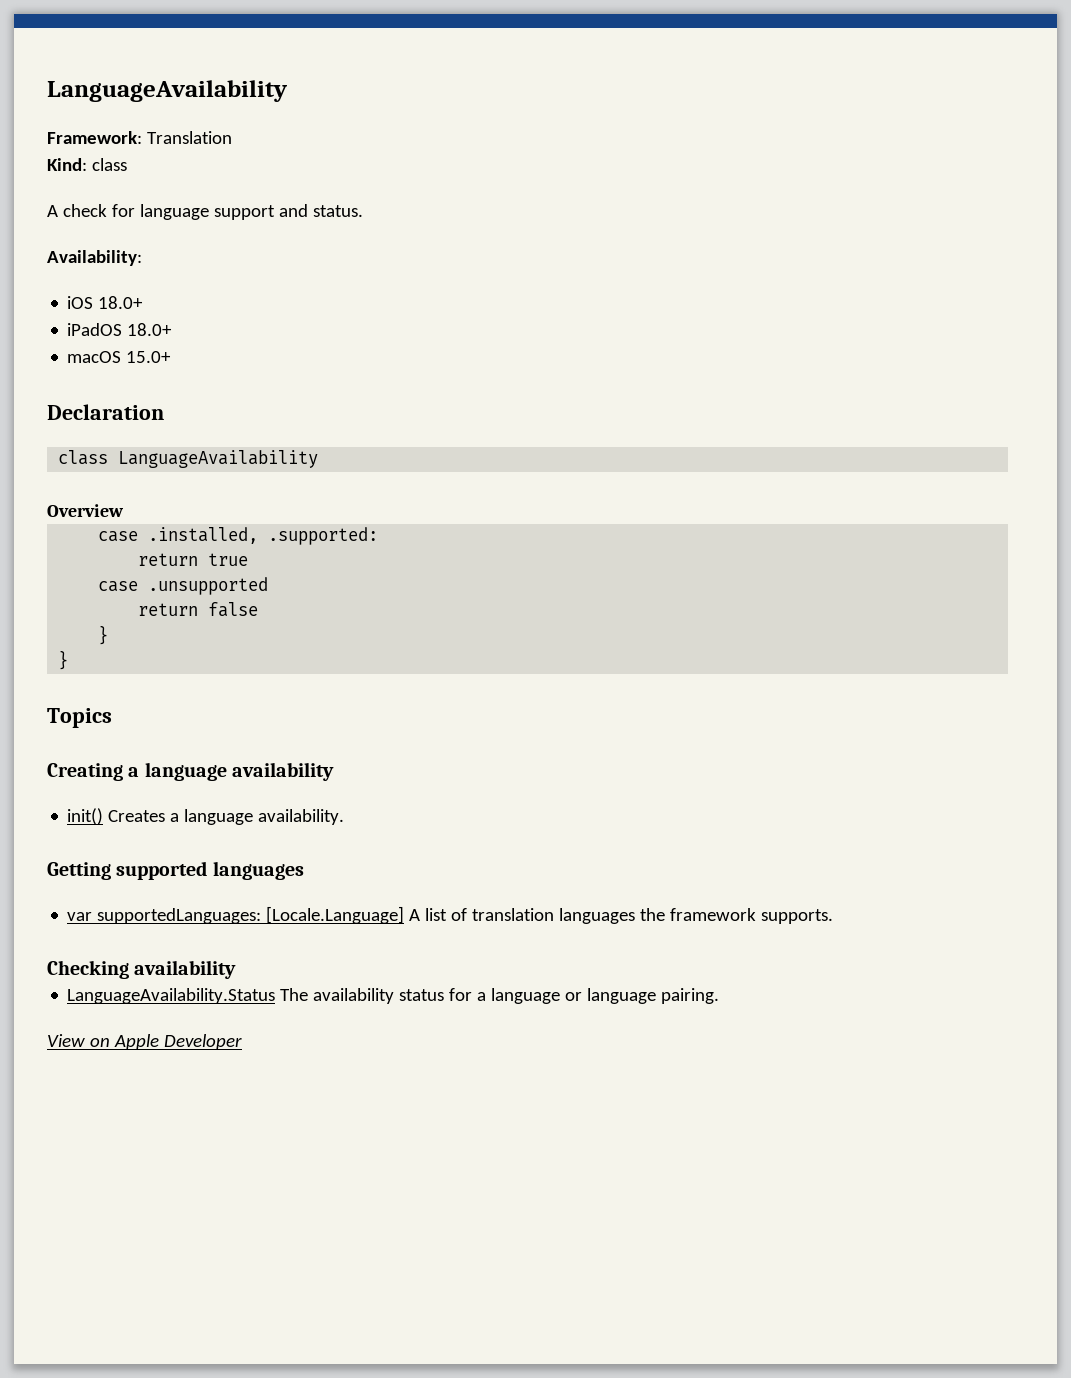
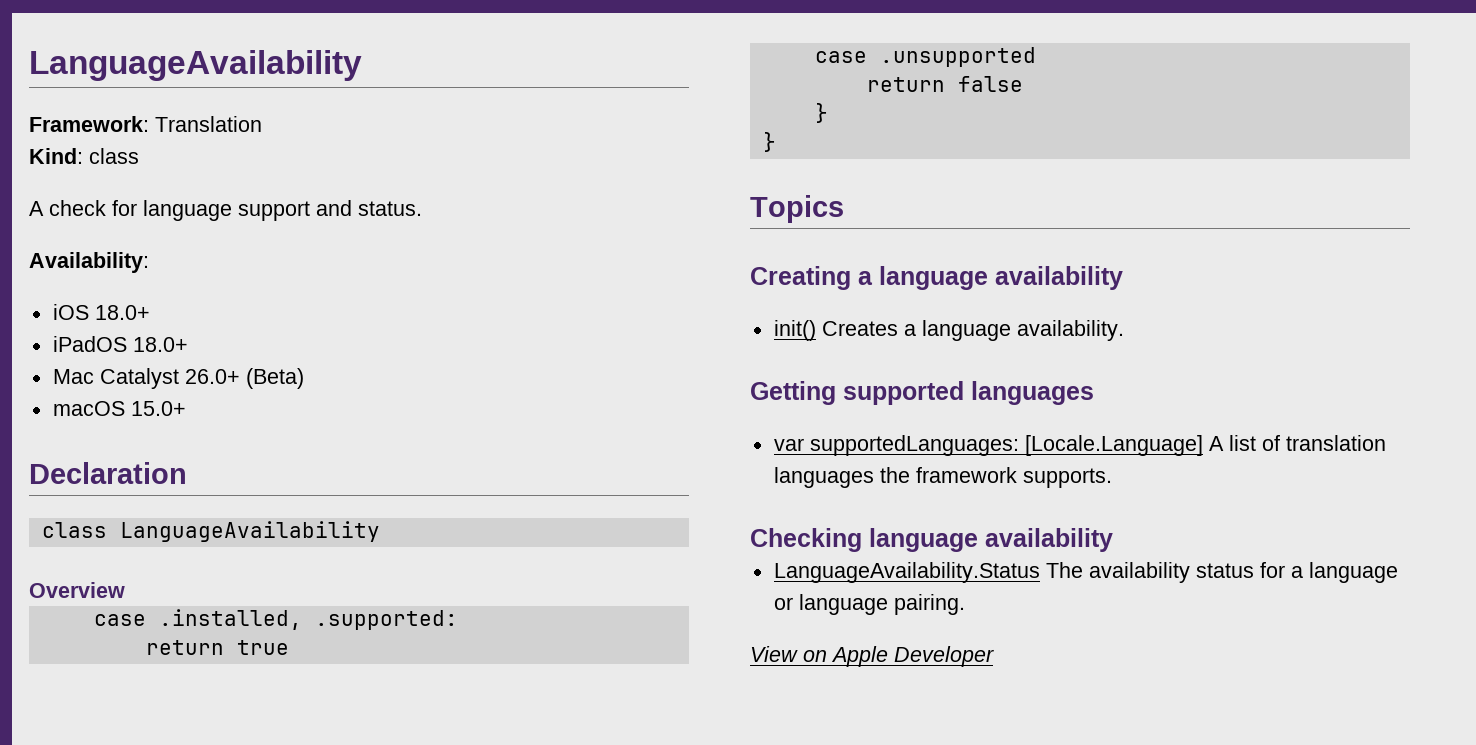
(173, 329) none -> [52,368,304,389] // Mac Catalyst 26.0+ (Beta)
(129, 969) none -> [869,528,978,552] language

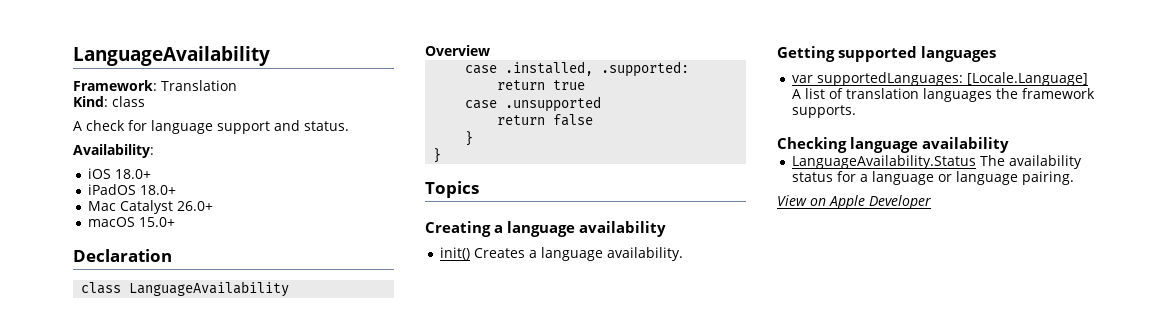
[245,368,304,389] (Beta) -> (213, 206) none

